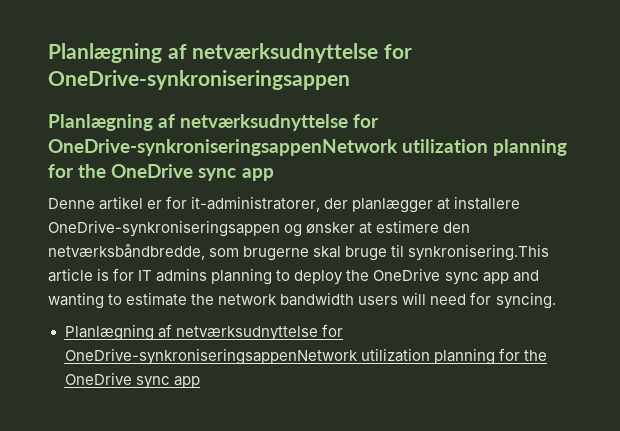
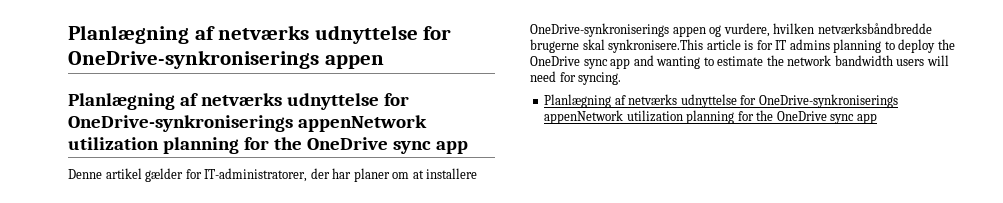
[48,43,412,63] [48,70,350,90] [48,114,380,131] [48,139,398,156] Planlægning af netværksudnyttelse for OneDrive-synkroniseringsappen // Planlægning af netværksudnyttelse for OneDrive-synkroniseringsappenNetwork -> [68,25,452,44] [68,50,384,69] [68,93,409,110] [68,115,427,132] Planlægning af netværks udnyttelse for OneDrive-synkroniserings appen // Planlægning af netværks udnyttelse for OneDrive-synkroniserings appenNetwork
[147,196,521,213] [48,220,471,237] [48,244,550,261] er for it-administratorer, der planlægger at installere OneDrive-synkroniseringsappen og ønsker at estimere den netværksbåndbredde, som brugerne skal bruge til synkronisering.This -> [145,168,478,182] [530,23,932,37] [530,39,704,53] gælder for IT-administratorer, der har planer om at installere OneDrive-synkroniserings appen og vurdere, hvilken netværksbåndbredde brugerne skal synkronisere.This
[175,324,343,341] [64,348,358,365] netværksudnyttelse for OneDrive-synkroniseringsappenNetwork -> [628,94,898,108] [544,110,624,124] netværks udnyttelse for OneDrive-synkroniserings appenNetwork

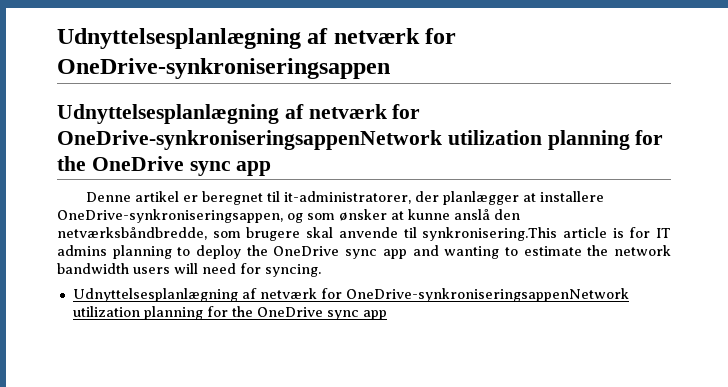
[68,25,452,44] [68,50,384,69] [68,93,409,110] [68,115,427,132] Planlægning af netværks udnyttelse for OneDrive-synkroniserings appen // Planlægning af netværks udnyttelse for OneDrive-synkroniserings appenNetwork -> [57,28,457,49] [57,58,390,79] [57,104,421,124] [57,130,442,150] Udnyttelsesplanlægning af netværk for OneDrive-synkroniseringsappen // Udnyttelsesplanlægning af netværk for OneDrive-synkroniseringsappenNetwork
[145,168,478,182] [530,23,932,37] [530,39,704,53] gælder for IT-administratorer, der har planer om at installere OneDrive-synkroniserings appen og vurdere, hvilken netværksbåndbredde brugerne skal synkronisere.This -> [183,191,605,205] [57,209,520,223] [57,227,558,241] er beregnet til it-administratorer, der planlægger at installere OneDrive-synkroniseringsappen, og som ønsker at kunne anslå den netværksbåndbredde, som brugere skal anvende til synkronisering.This
[544,94,898,108] [544,110,624,124] Planlægning af netværks udnyttelse for OneDrive-synkroniserings appenNetwork -> [72,288,629,302] Udnyttelsesplanlægning af netværk for OneDrive-synkroniseringsappenNetwork

